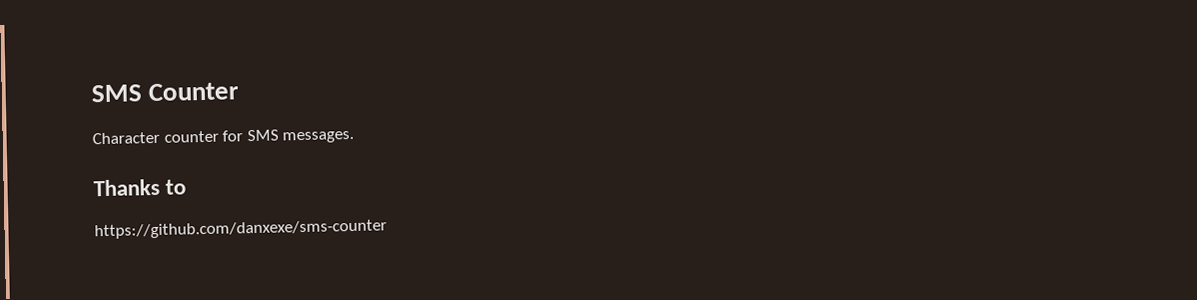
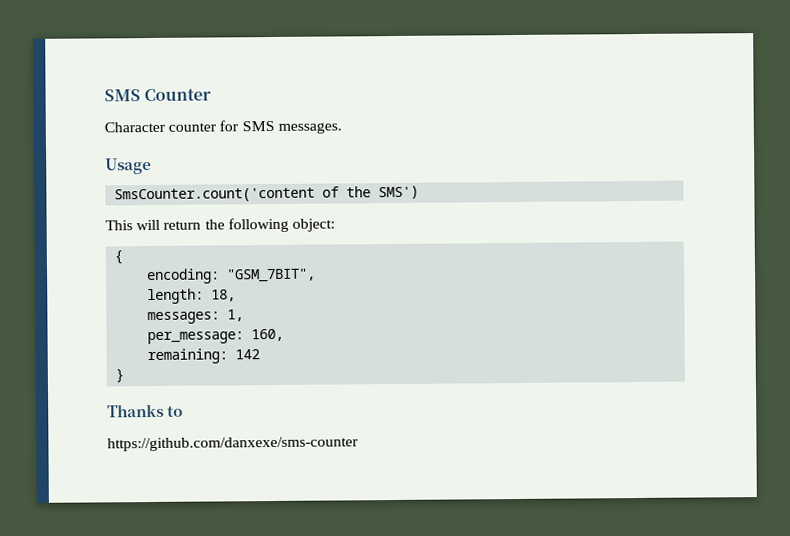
(355, 137) none -> [105,157,152,175] [114,185,420,203] [105,217,335,233] [114,250,124,265] [147,268,317,285] [147,288,237,305] [147,309,245,325] [147,328,285,345] [147,348,261,365] [115,368,125,383] // Usage // SmsCounter.count('content of the SMS') // This will return the following object: // { // encoding: "GSM_7BIT", // length: 18, // messages: 1, // per_message: 160, // remaining: 142 // }

